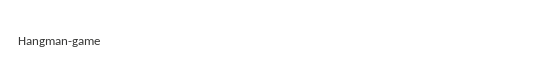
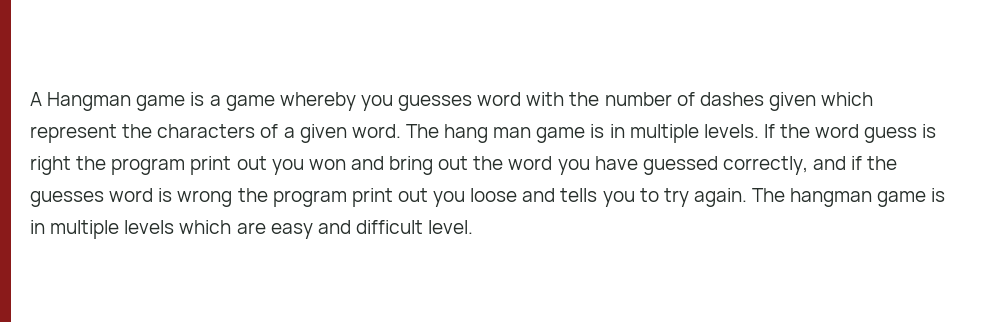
[18,37,100,47] Hangman-game -> [30,92,874,111] [30,124,937,143] [30,156,898,175] [30,188,946,207] [30,220,474,239] A Hangman game is a game whereby you guesses word with the number of dashes given which represent the characters of a given word. The hang man game is in multiple levels. If the word guess is right the program print out you won and bring out the word you have guessed correctly, and if the guesses word is wrong the program print out you loose and tells you to try again. The hangman game is in multiple levels which are easy and difficult level.

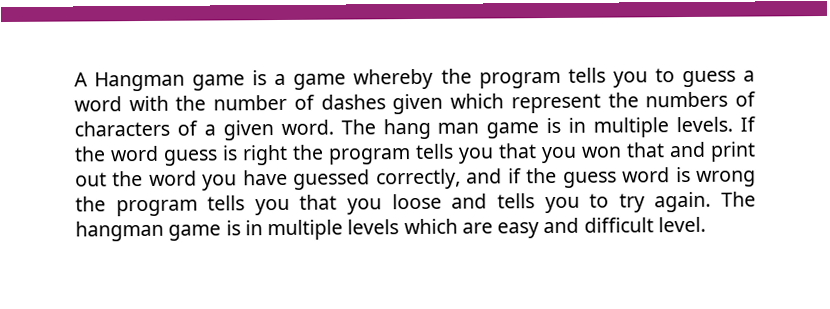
[360,95,473,111] you guesses -> [440,67,756,89] the program tells you to guess a
(153, 131) none -> [645,91,757,108] numbers of
[190,156,434,175] print out you won and bring -> [415,141,756,164] tells you that you won that and print
[30,191,104,207] guesses -> [562,171,617,188] guess
[351,188,428,207] print out -> [207,194,338,216] tells you that

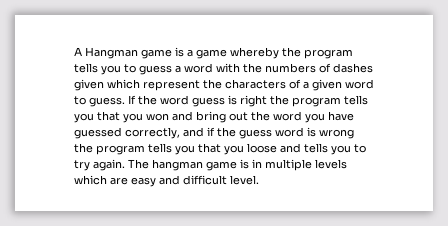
[213,94,288,111] number -> [265,63,316,73] numbers
[645,91,757,108] numbers of -> (222, 84) none
[280,116,734,140] word. The hang man game is in multiple levels. -> [345,79,374,89] [74,96,125,107] word to guess.
[626,141,756,162] that and print -> [172,111,226,123] and bring

